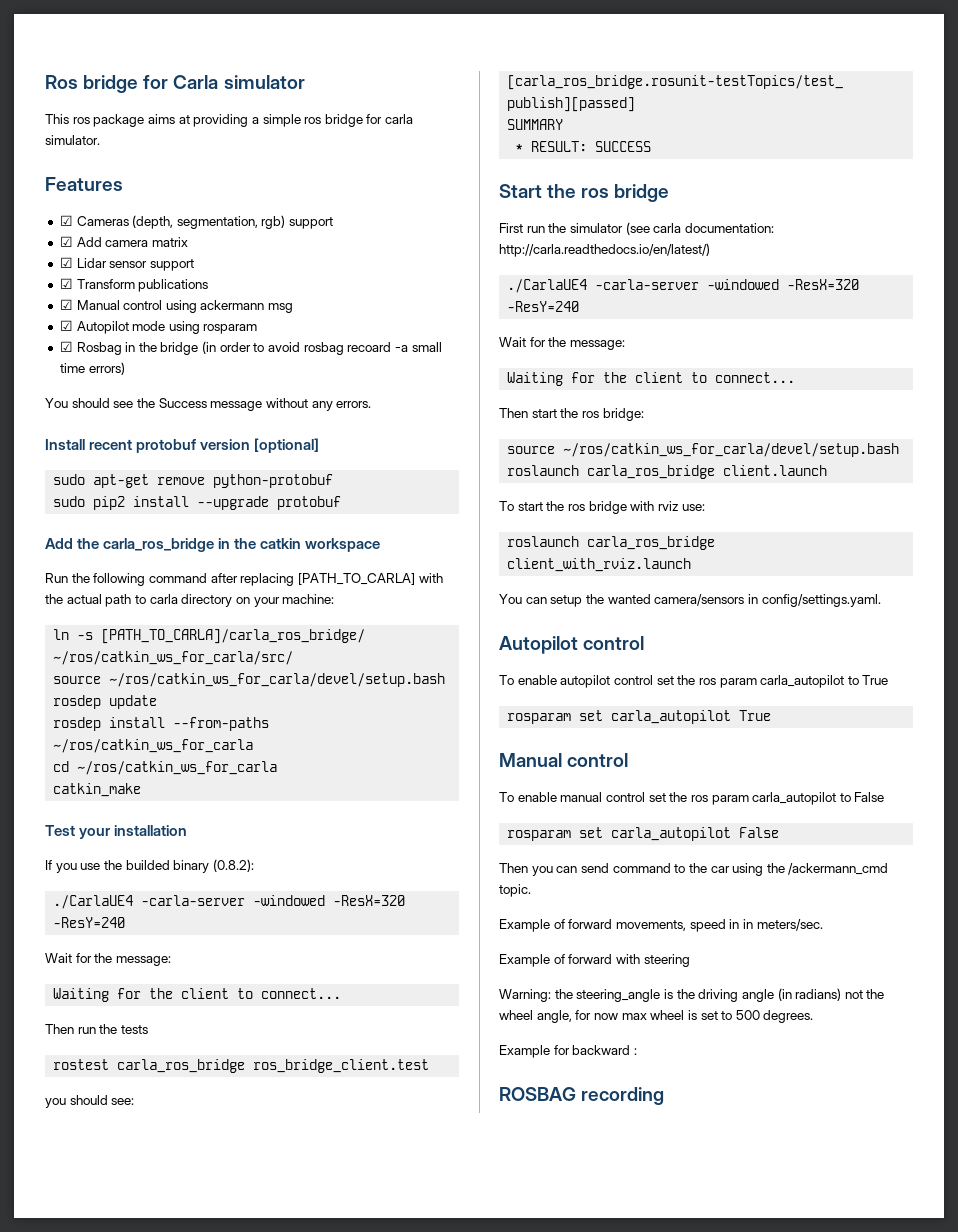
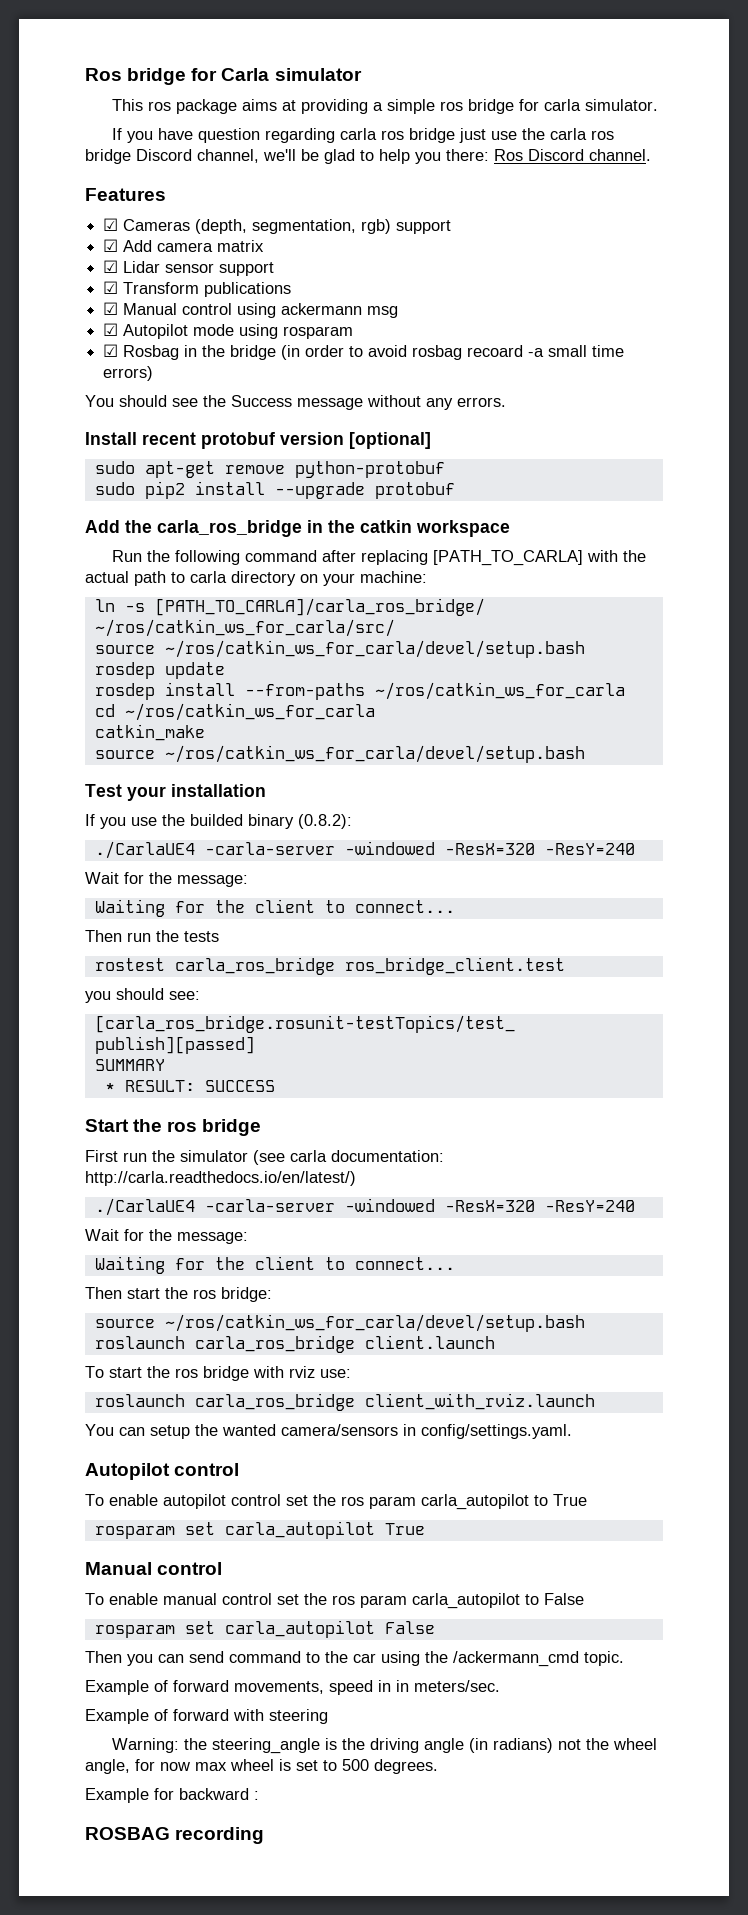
(100, 140) none -> [111,128,614,143] [85,149,651,164] // If you have question regarding carla ros bridge just use the carla ros bridge Discord channel, we'll be glad to help you there: Ros Discord channel.
(142, 790) none -> [94,745,585,763] // source ~/ros/catkin_ws_for_carla/devel/setup.bash

